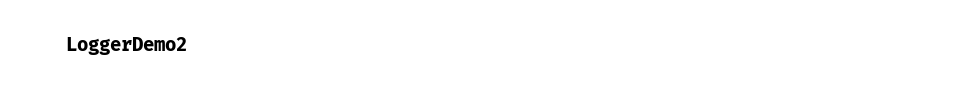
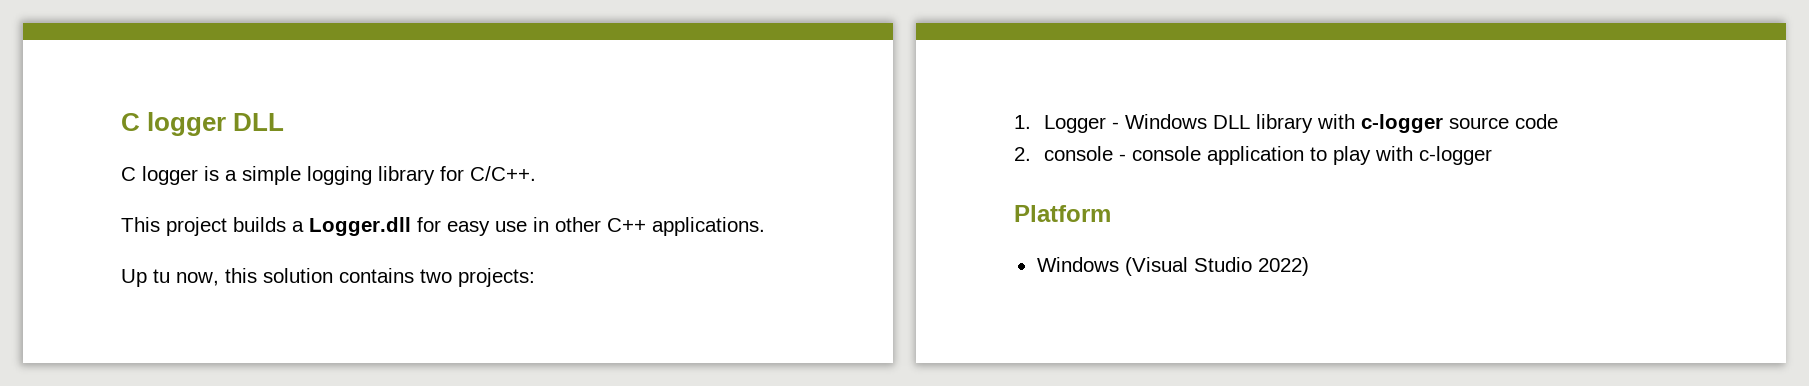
[66,37,187,55] LoggerDemo2 -> [121,112,285,136] [121,166,536,185] [121,217,765,236] [121,268,535,287] [1014,114,1559,133] [1014,146,1493,165] [1014,205,1111,222] [1036,257,1309,276] C logger DLL // C logger is a simple logging library for C/C++. // This project builds a Logger.dll for easy use in other C++ applications. // Up tu now, this solution contains two projects: // 1. Logger - Windows DLL library with c-logger source code // 2. console - console application to play with c-logger // Platform // Windows (Visual Studio 2022)

